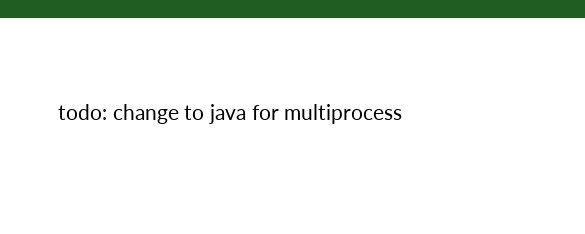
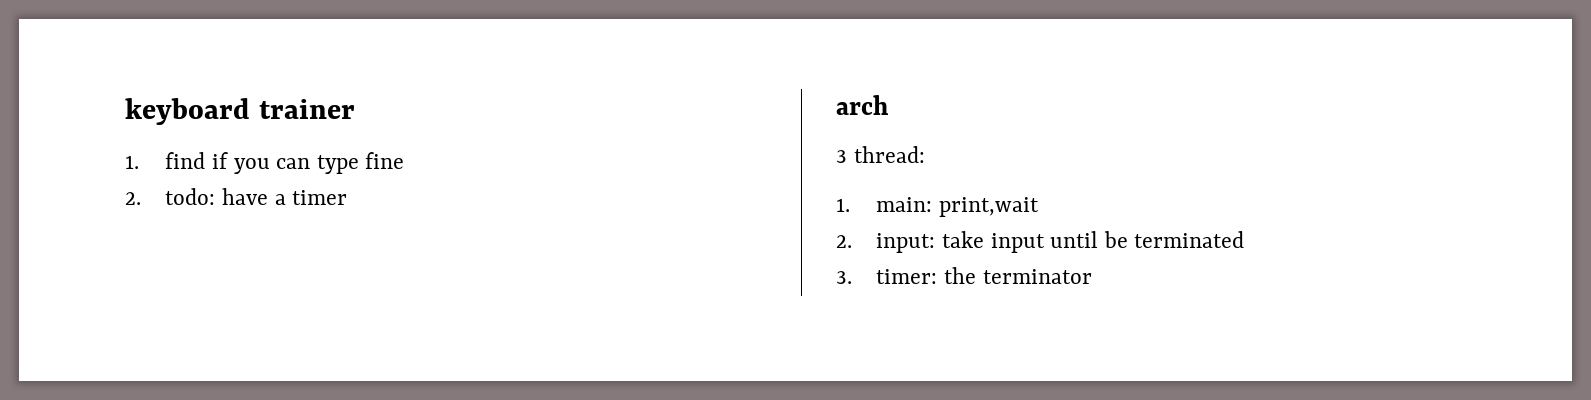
[58,104,403,124] todo: change to java for multiprocess -> [125,98,355,125] [125,152,405,174] [125,188,348,205] [836,95,889,115] [836,146,925,163] [836,197,1040,217] [836,231,1245,253] [836,267,1092,284] keyboard trainer // 1. find if you can type fine // 2. todo: have a timer // arch // 3 thread: // 1. main: print,wait // 2. input: take input until be terminated // 3. timer: the terminator

